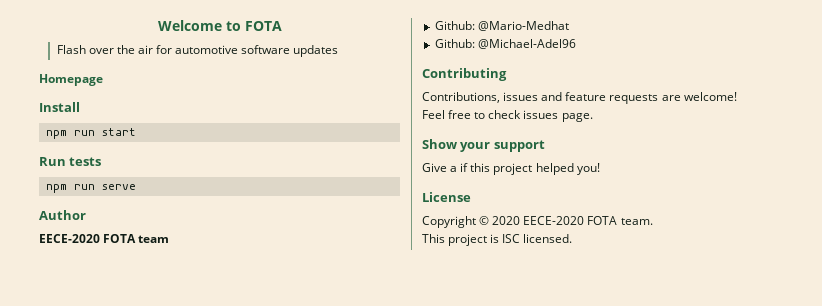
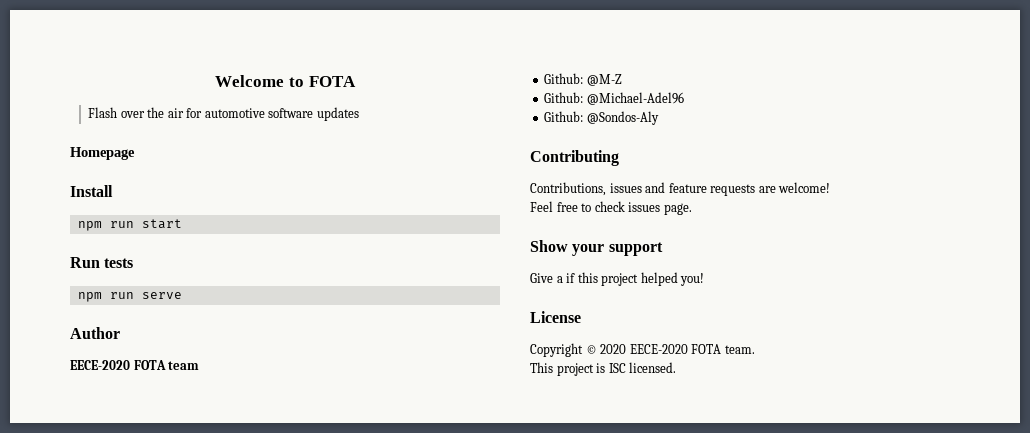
[477,21,569,31] @Mario-Medhat -> [586,74,622,86] @M-Z
(576, 44) none -> [544,111,659,125] // Github: @Sondos-Aly

